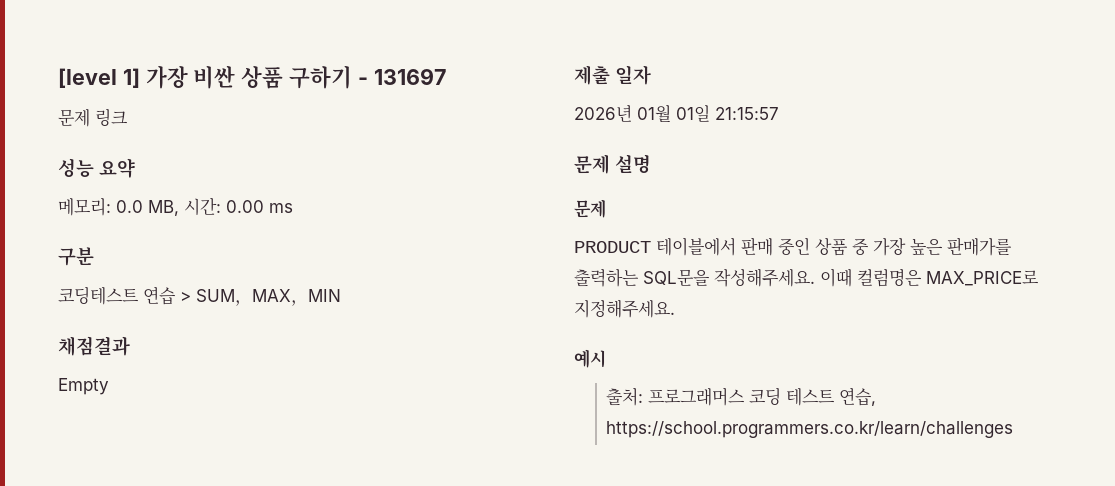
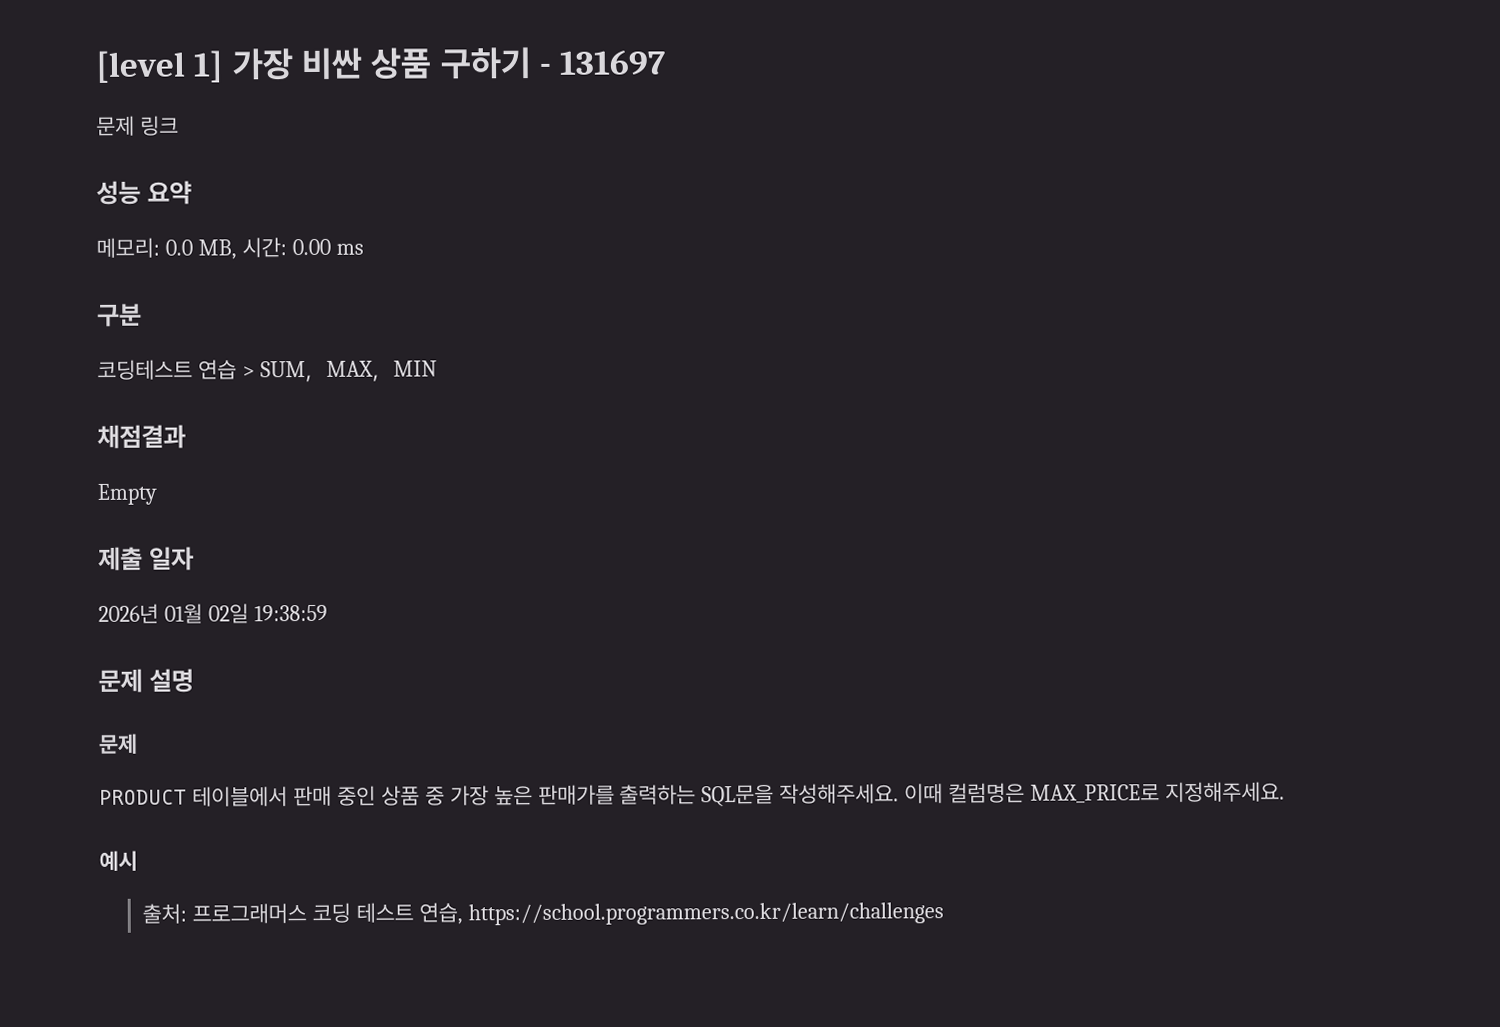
[676,105,779,122] 01일 21:15:57 -> [207,603,328,624] 02일 19:38:59

